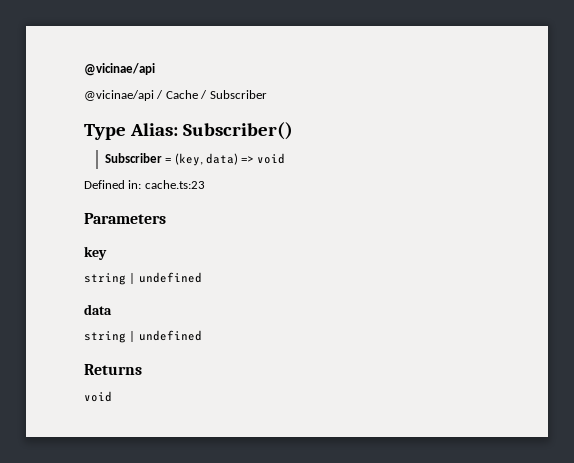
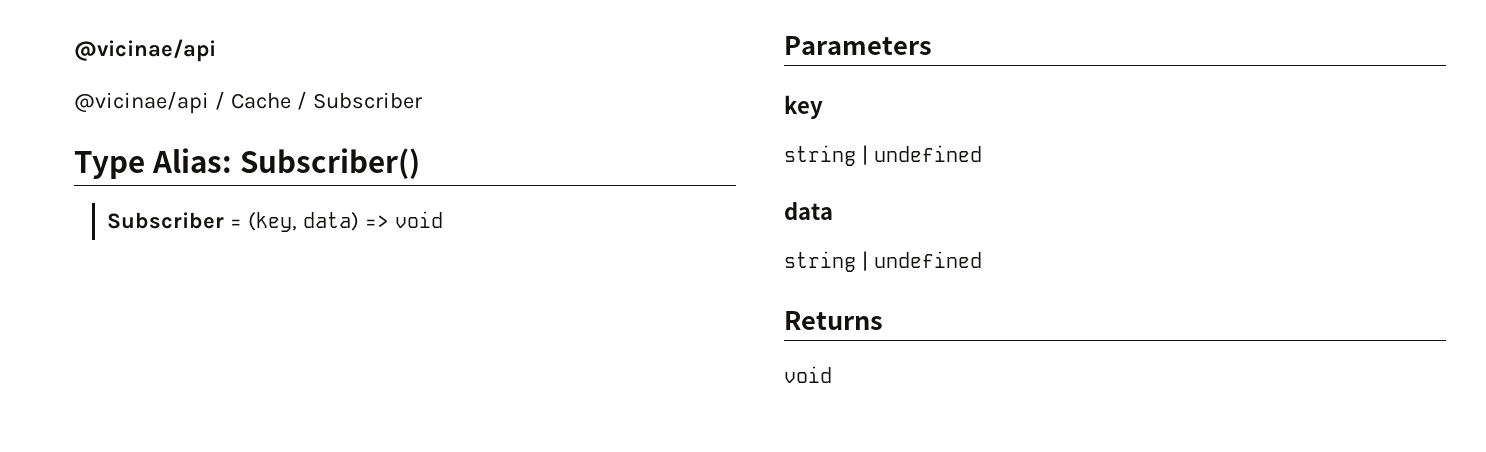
[84,180,205,189] // Defined in: cache.ts:23 -> (443, 219) none

